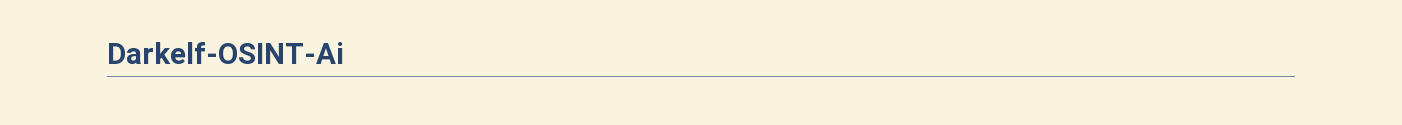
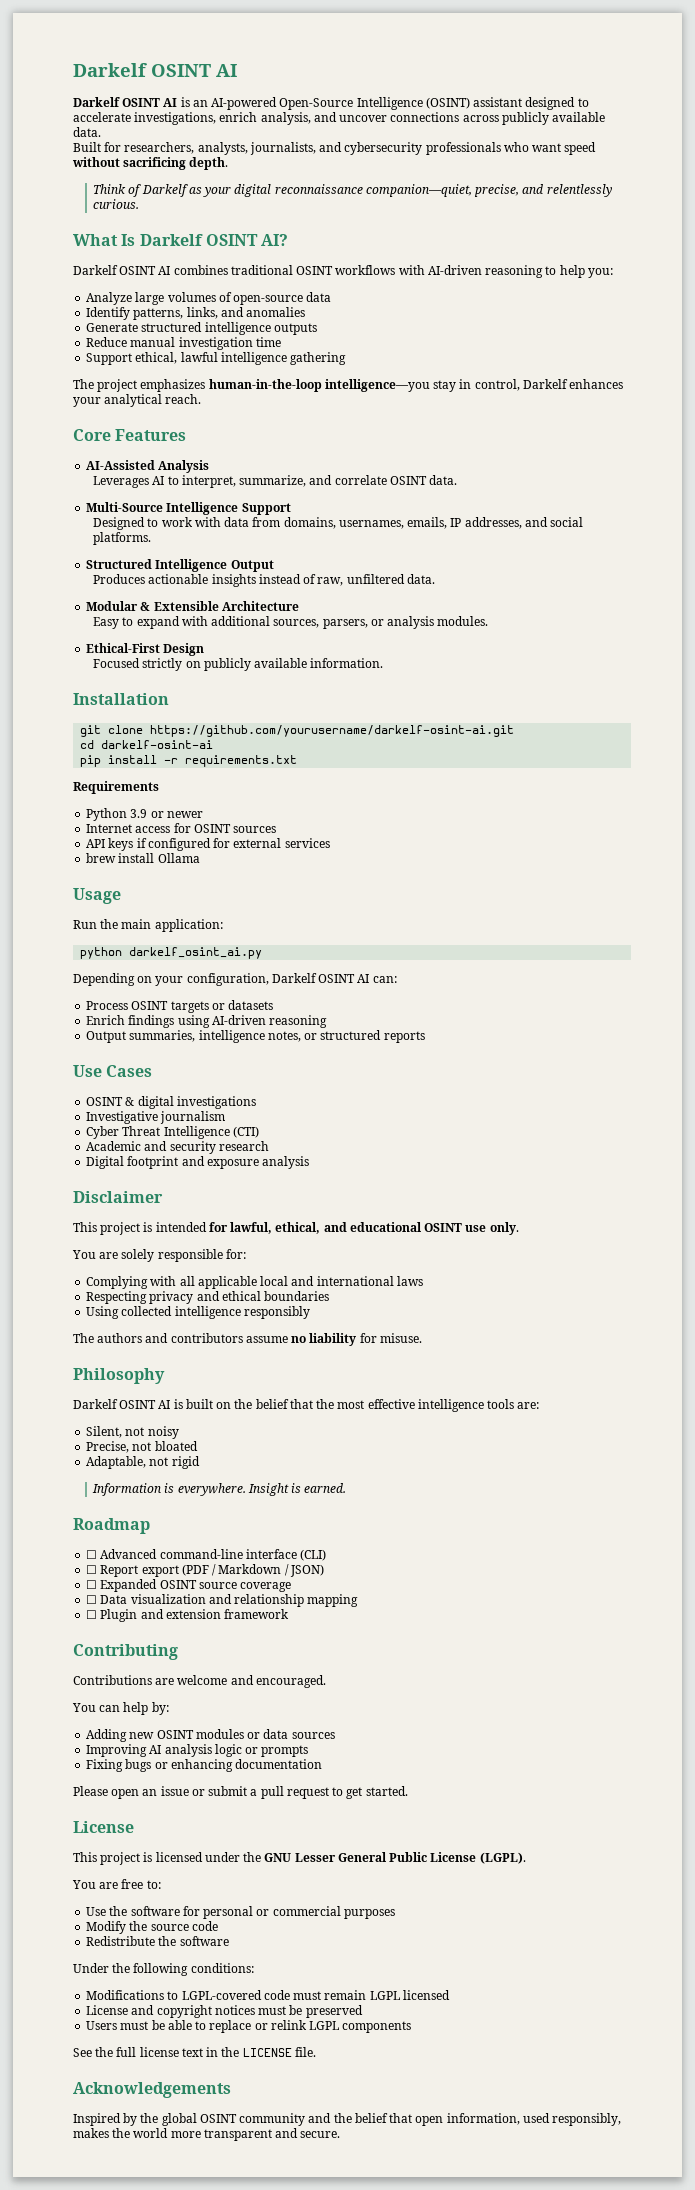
[107,42,344,64] Darkelf-OSINT-Ai -> [73,63,237,77] [73,97,589,110] [73,112,606,125] [73,127,101,137] [73,142,597,155] [72,157,229,170] [93,184,612,197] [93,199,140,209] [73,234,289,246] [73,265,613,278] [86,292,332,305] [86,307,306,320] [86,322,317,335] [86,337,281,350] [86,352,347,365] [73,379,624,392] [73,394,202,407] [73,429,187,441] [86,460,210,473] [93,475,458,488] [86,502,291,515] [93,517,584,530] [93,532,152,545] [86,559,274,572] [93,574,435,587] [86,601,299,611] [93,616,489,629] [86,643,205,656] [93,658,384,671] [73,693,169,705] [80,725,515,737] [80,740,214,749] [80,755,298,767] [73,781,159,794] [86,808,203,821] [86,823,277,833] [86,838,330,851] [86,853,200,863] [73,888,121,904] [73,919,223,932] [80,947,263,959] [73,973,397,986] [86,1000,274,1013] [86,1015,328,1028] [86,1030,425,1043] [73,1065,153,1077] [86,1096,256,1109] [86,1111,226,1124] [86,1126,259,1139] [86,1141,269,1154] [86,1156,310,1169] [73,1191,163,1203] [73,1222,519,1235] [72,1249,246,1262] [86,1276,423,1289] [86,1291,330,1304] [86,1306,310,1319] [73,1333,422,1346] [73,1368,165,1384] [73,1399,540,1412] [86,1426,179,1439] [86,1441,198,1453] [86,1456,200,1469] [92,1483,347,1496] [73,1518,150,1534] [86,1549,327,1561] [86,1564,324,1577] [86,1579,292,1592] [86,1594,359,1607] [86,1609,290,1622] [73,1644,178,1660] [73,1675,326,1688] [72,1702,169,1715] [86,1729,335,1742] [86,1744,309,1757] [86,1759,323,1772] [73,1786,408,1799] [73,1821,134,1833] [73,1852,526,1865] [72,1879,161,1889] [86,1906,395,1919] [86,1921,218,1934] [86,1936,229,1946] [73,1963,254,1976] [86,1990,450,2000] [86,2005,363,2018] [86,2020,412,2033] [73,2047,316,2057] [73,2082,231,2098] [73,2113,622,2126] [73,2128,341,2141] Darkelf OSINT AI // Darkelf OSINT AI is an AI-powered Open-Source Intelligence (OSINT) assistant designed to accelerate investigations, enrich analysis, and uncover connections across publicly available data. // Built for researchers, analysts, journalists, and cybersecurity professionals who want speed without sacrificing depth. // Think of Darkelf as your digital reconnaissance companion—quiet, precise, and relentlessly curious. // What Is Darkelf OSINT AI? // Darkelf OSINT AI combines traditional OSINT workflows with AI-driven reasoning to help you: // Analyze large volumes of open-source data // Identify patterns, links, and anomalies // Generate structured intelligence outputs // Reduce manual investigation time // Support ethical, lawful intelligence gathering // The project emphasizes human-in-the-loop intelligence—you stay in control, Darkelf enhances your analytical reach. // Core Features // AI-Assisted Analysis // Leverages AI to interpret, summarize, and correlate OSINT data. // Multi-Source Intelligence Support // Designed to work with data from domains, usernames, emails, IP addresses, and social platforms. // Structured Intelligence Output // Produces actionable insights instead of raw, unfiltered data. // Modular & Extensible Architecture // Easy to expand with additional sources, parsers, or analysis modules. // Ethical-First Design // Focused strictly on publicly available information. // Installation // git clone https://github.com/yourusername/darkelf-osint-ai.git // cd darkelf-osint-ai // pip install -r requirements.txt // Requirements // Python 3.9 or newer // Internet access for OSINT sources // API keys if configured for external services // brew install Ollama // Usage // Run the main application: // python darkelf_osint_ai.py // Depending on your configuration, Darkelf OSINT AI can: // Process OSINT targets or datasets // Enrich findings using AI-driven reasoning // Output summaries, intelligence notes, or structured reports // Use Cases // OSINT & digital investigations // Investigative journalism // Cyber Threat Intelligence (CTI) // Academic and security research // Digital footprint and exposure analysis // Disclaimer // This project is intended for lawful, ethical, and educational OSINT use only. // You are solely responsible for: // Complying with all applicable local and international laws // Respecting privacy and ethical boundaries // Using collected intelligence responsibly // The authors and contributors assume no liability for misuse. // Philosophy // Darkelf OSINT AI is built on the belief that the most effective intelligence tools are: // Silent, not noisy // Precise, not bloated // Adaptable, not rigid // Information is everywhere. Insight is earned. // Roadmap // ☐ Advanced command-line interface (CLI) // ☐ Report export (PDF / Markdown / JSON) // ☐ Expanded OSINT source coverage // ☐ Data visualization and relationship mapping // ☐ Plugin and extension framework // Contributing // Contributions are welcome and encouraged. // You can help by: // Adding new OSINT modules or data sources // Improving AI analysis logic or prompts // Fixing bugs or enhancing documentation // Please open an issue or submit a pull request to get started. // License // This project is licensed under the GNU Lesser General Public License (LGPL). // You are free to: // Use the software for personal or commercial purposes // Modify the source code // Redistribute the software // Under the following conditions: // Modifications to LGPL-covered code must remain LGPL licensed // License and copyright notices must be preserved // Users must be able to replace or relink LGPL components // See the full license text in the LICENSE file. // Acknowledgements // Inspired by the global OSINT community and the belief that open information, used responsibly, makes the world more transparent and secure.

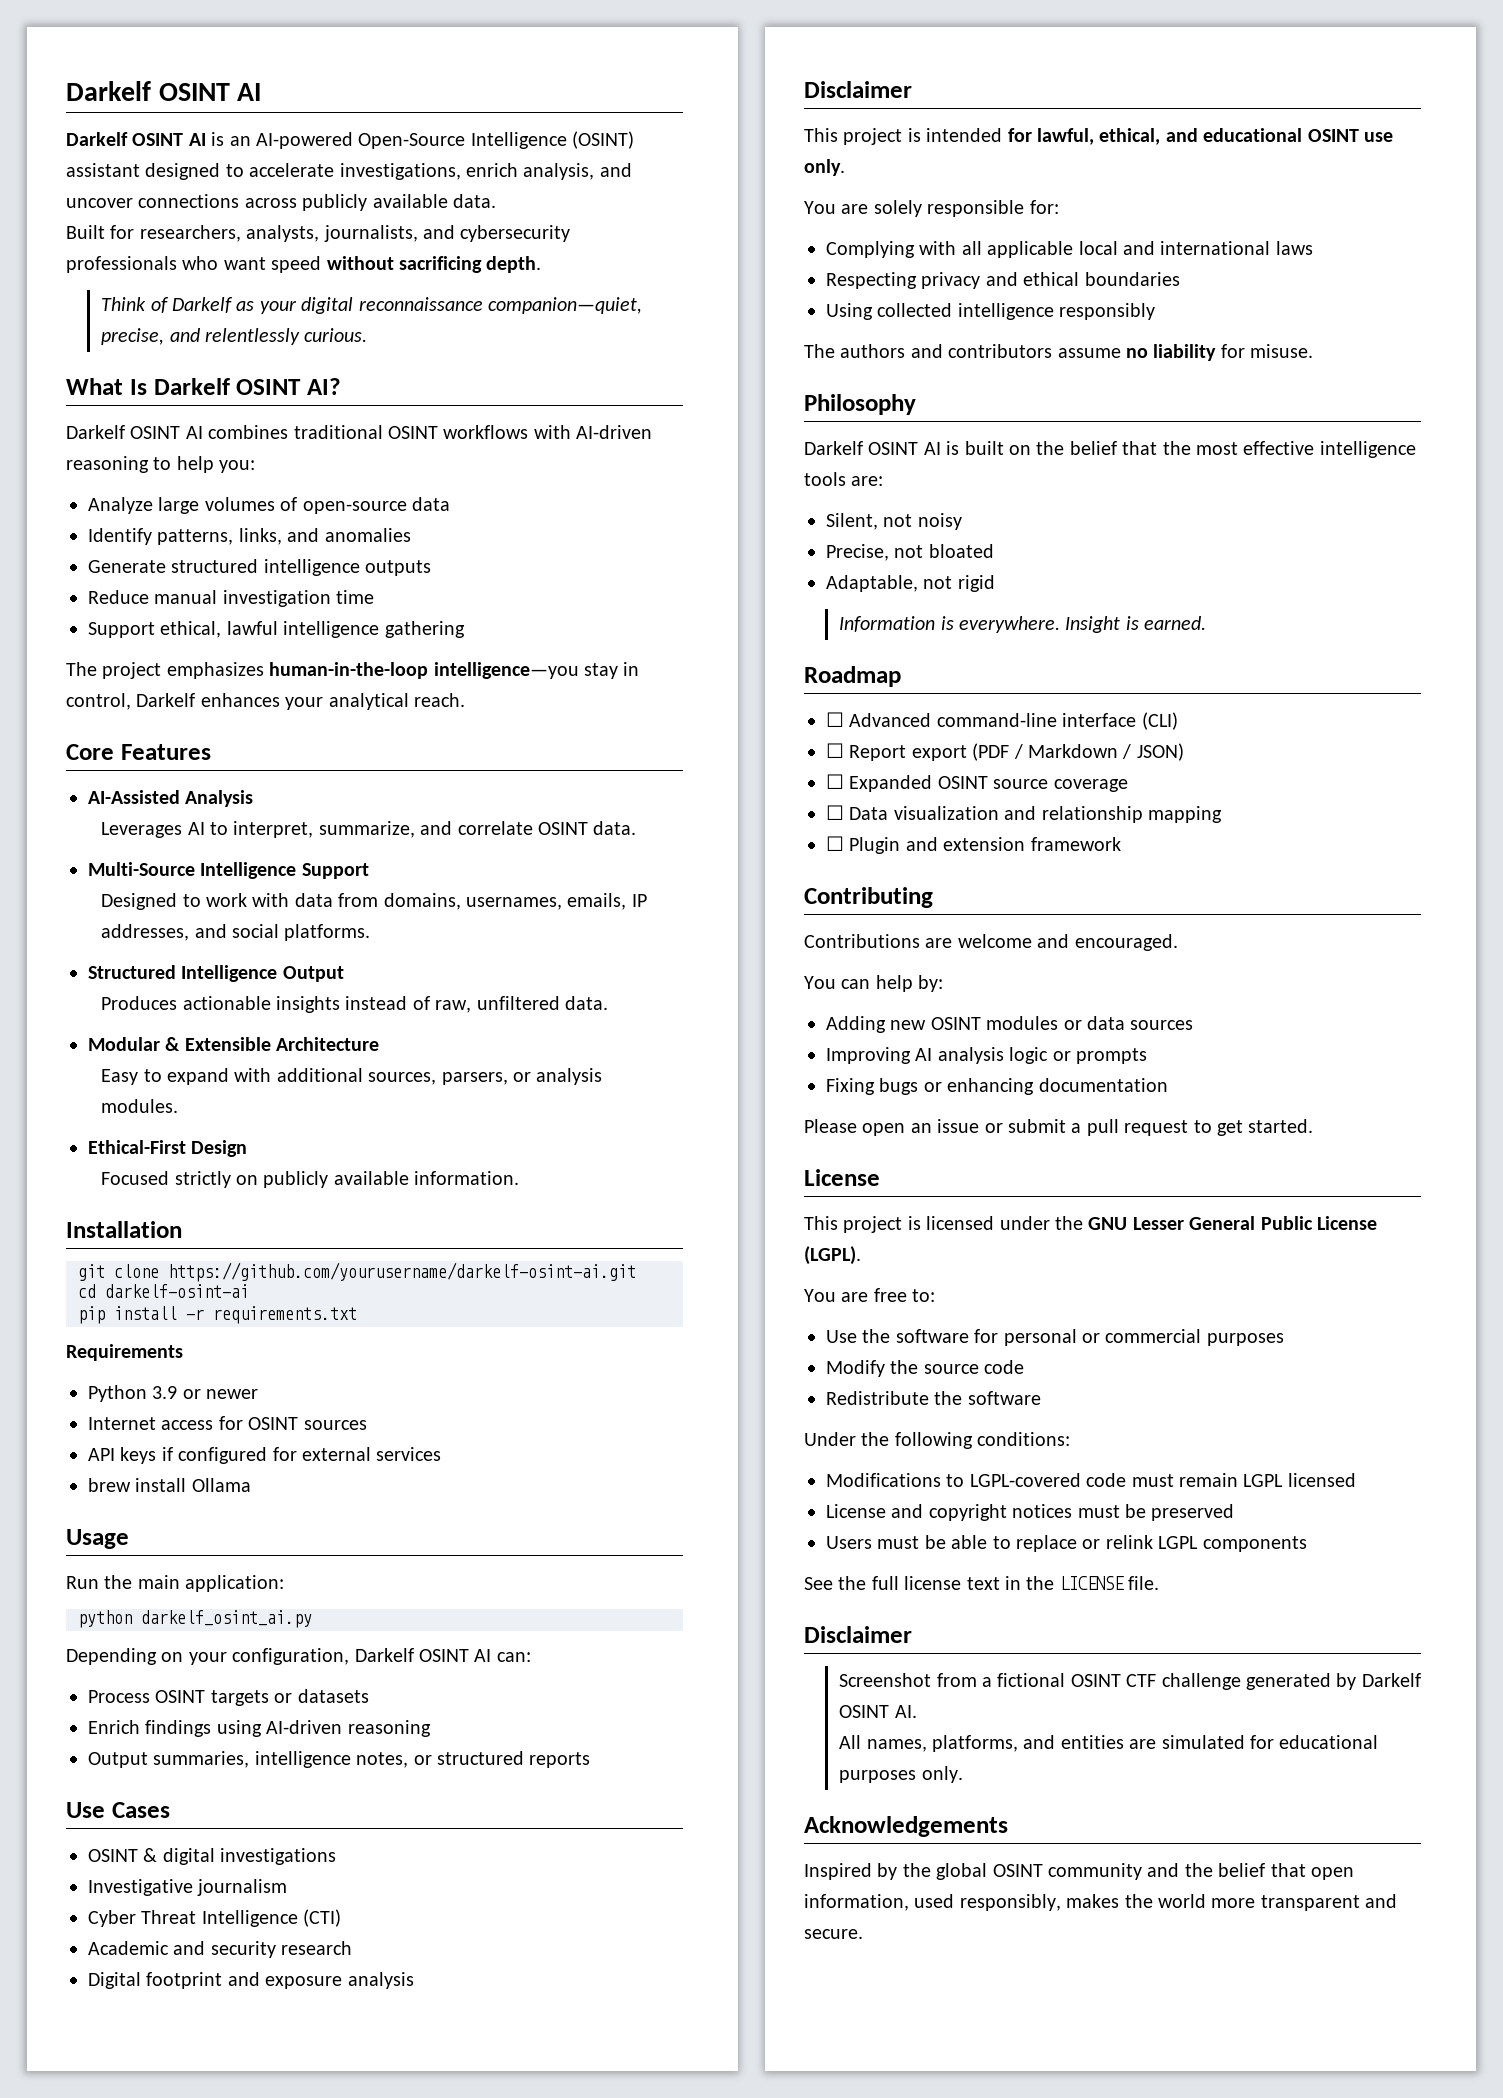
(316, 2052) none -> [804,1626,912,1643] [839,1673,1421,1690] [839,1705,917,1718] [839,1735,1379,1752] [839,1766,963,1783] // Disclaimer // Screenshot from a fictional OSINT CTF challenge generated by Darkelf OSINT AI. // All names, platforms, and entities are simulated for educational purposes only.

